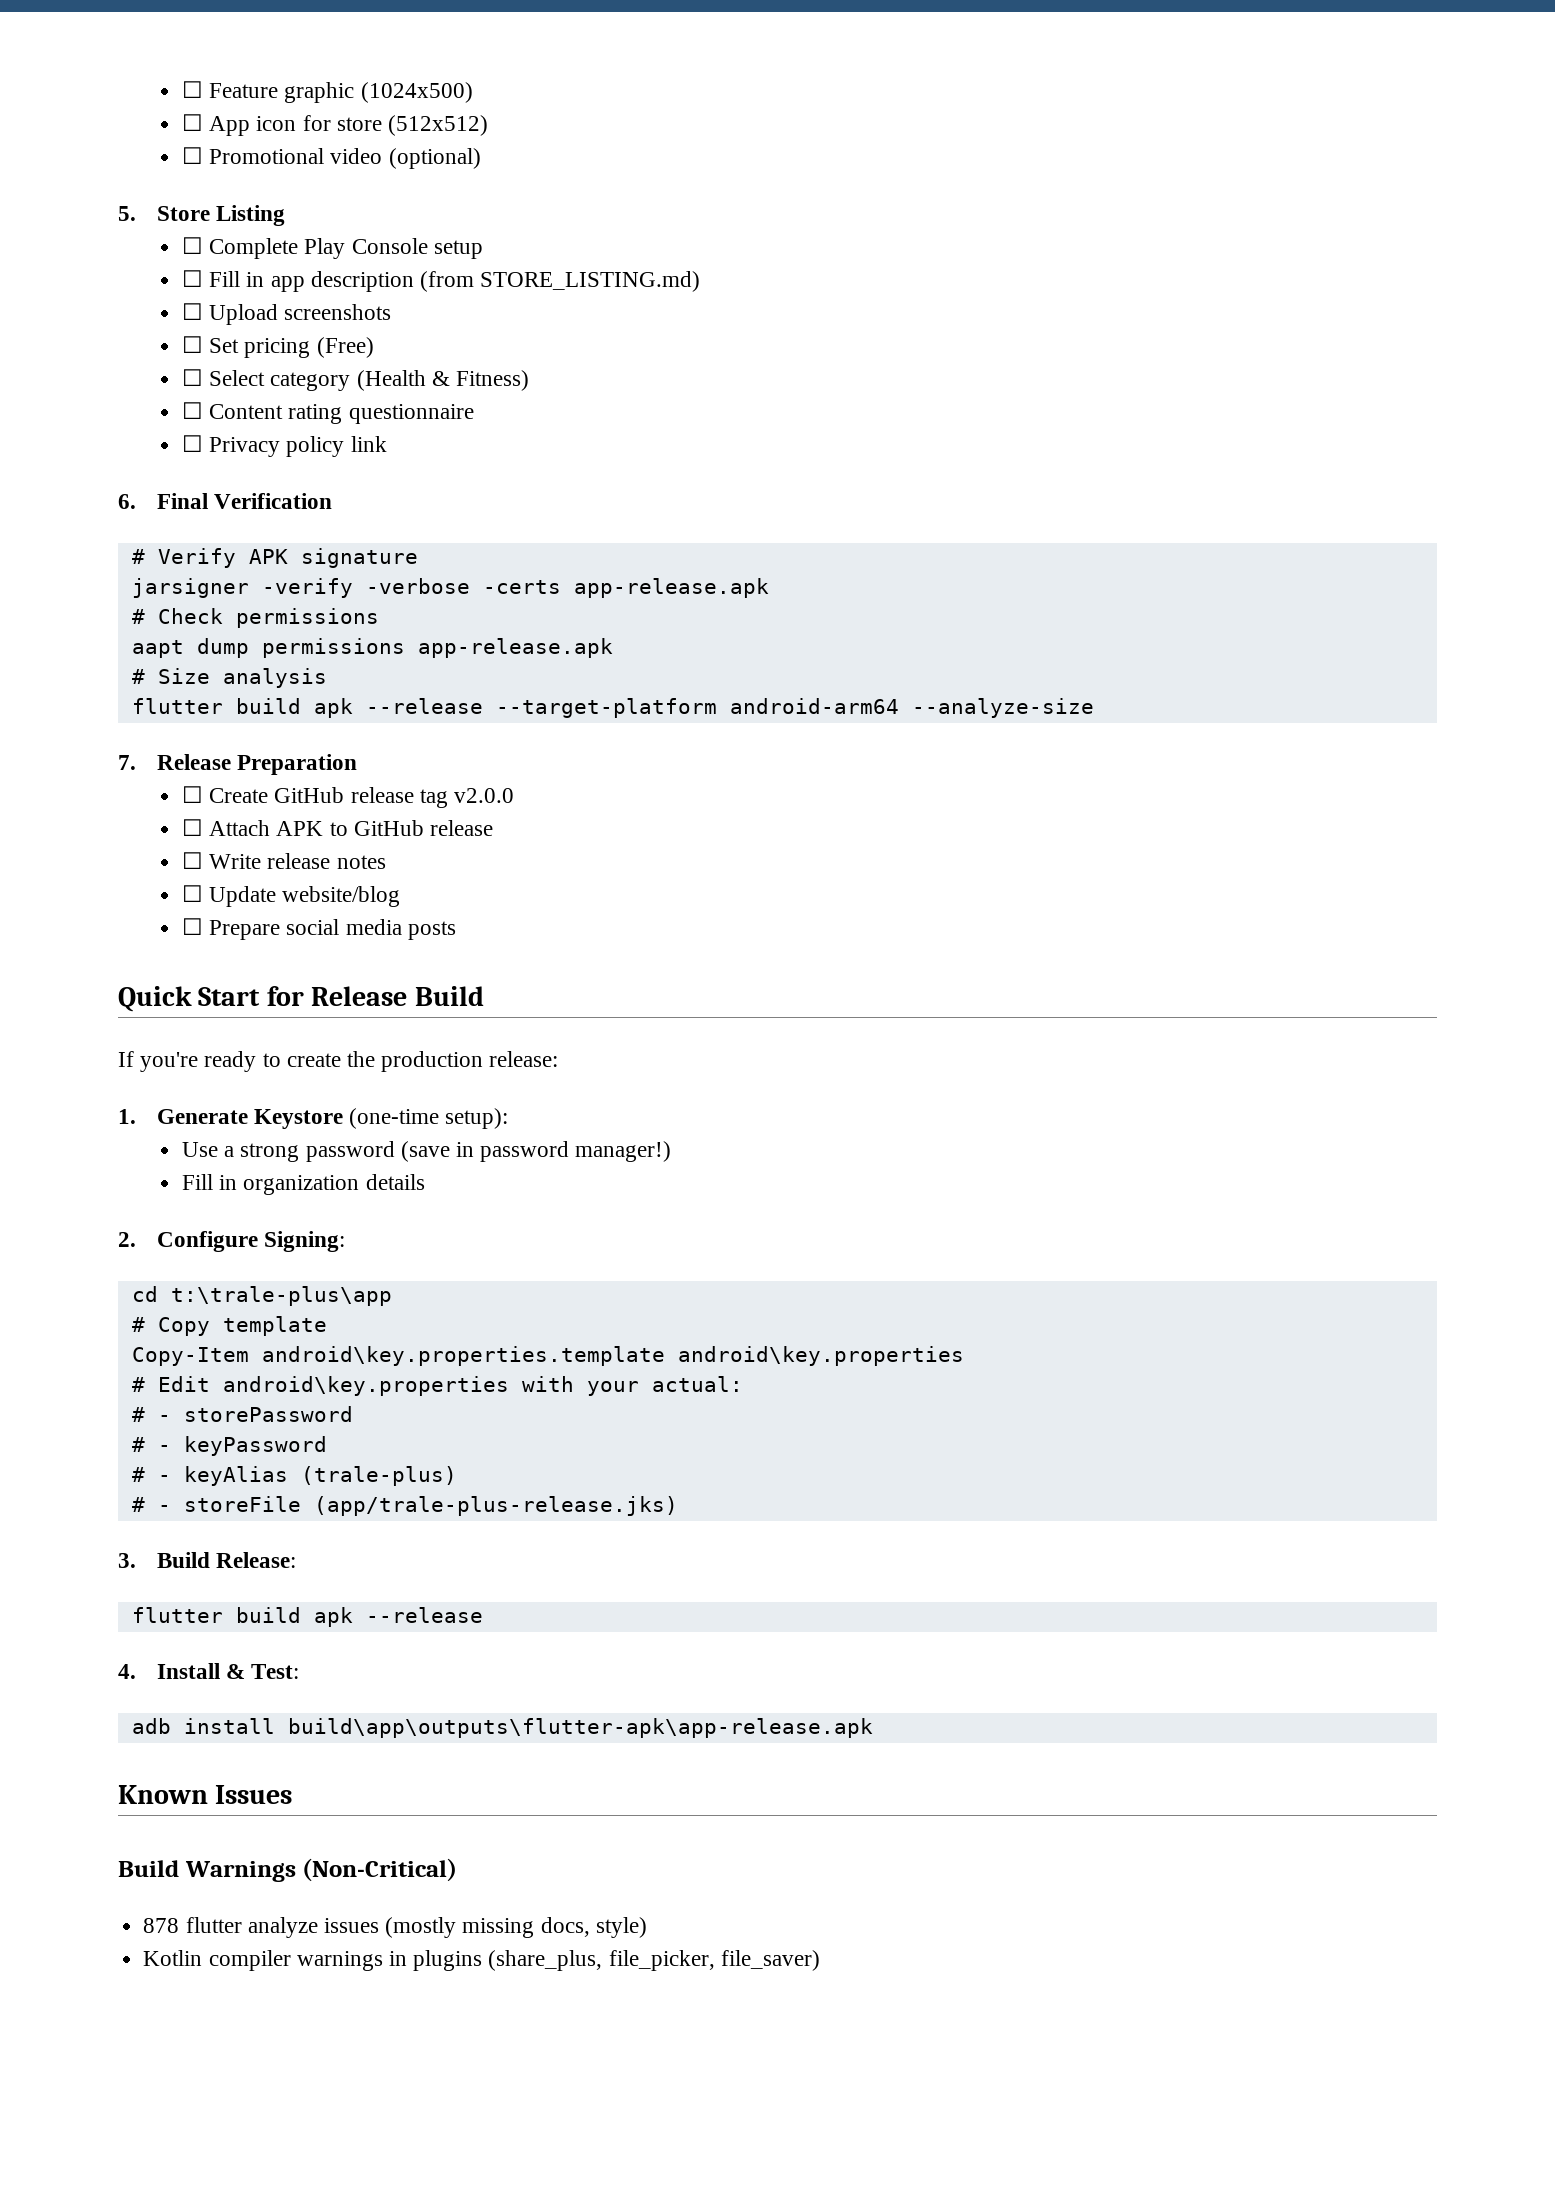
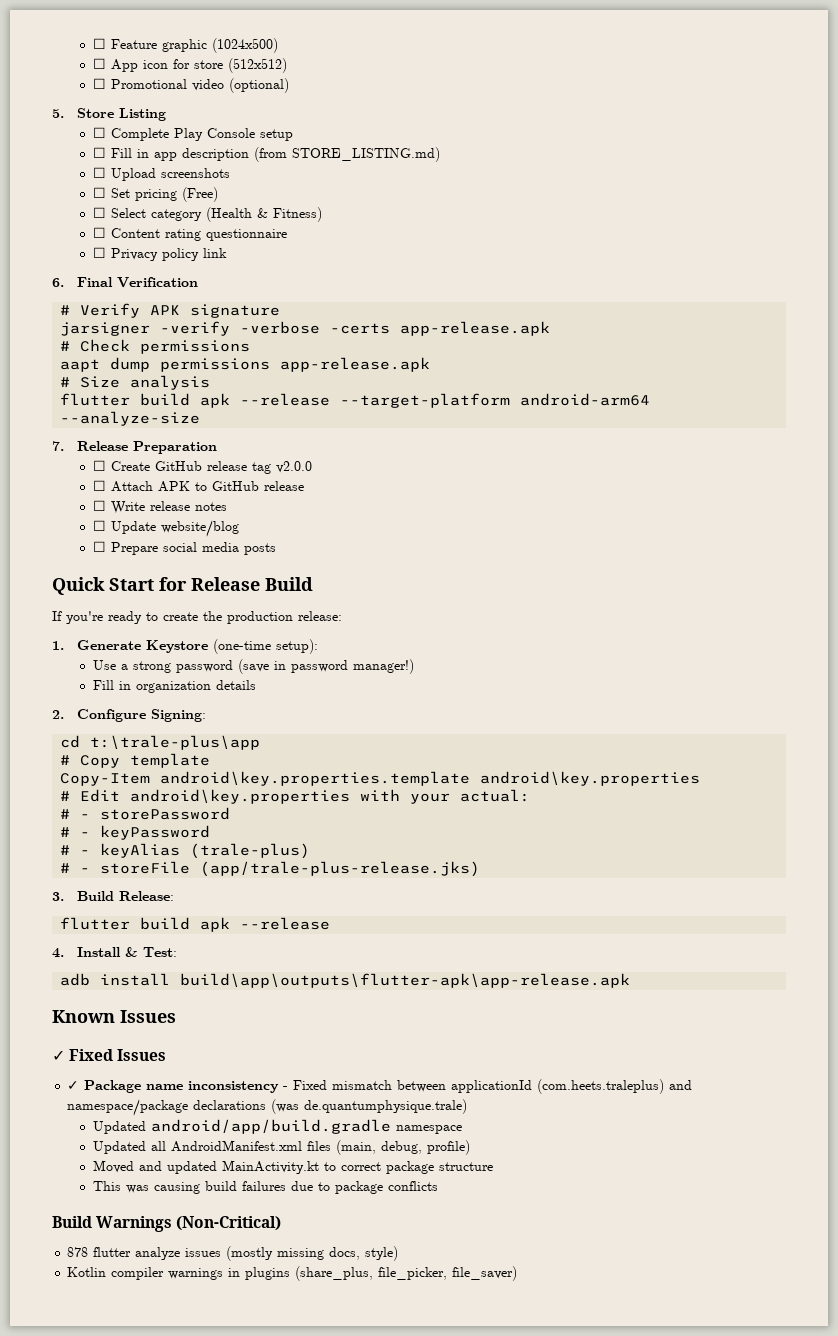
(293, 1794) none -> [52,1049,167,1061] [67,1079,693,1094] [67,1099,468,1116] [92,1119,462,1134] [92,1140,470,1155] [92,1160,493,1174] [92,1181,438,1194] // ✓ Fixed Issues // ✓ Package name inconsistency - Fixed mismatch between applicationId (com.heets.traleplus) and namespace/package declarations (was de.quantumphysique.trale) // Updated android/app/build.gradle namespace // Updated all AndroidManifest.xml files (main, debug, profile) // Moved and updated MainActivity.kt to correct package structure // This was causing build failures due to package conflicts

